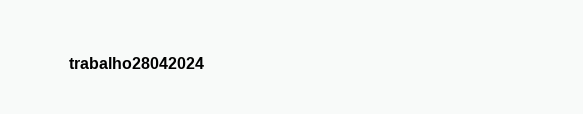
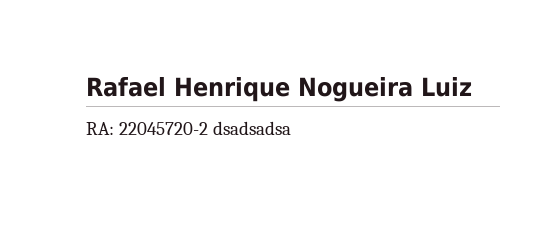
[69,57,204,69] trabalho28042024 -> [86,77,472,102] [86,121,292,135] Rafael Henrique Nogueira Luiz // RA: 22045720-2 dsadsadsa

